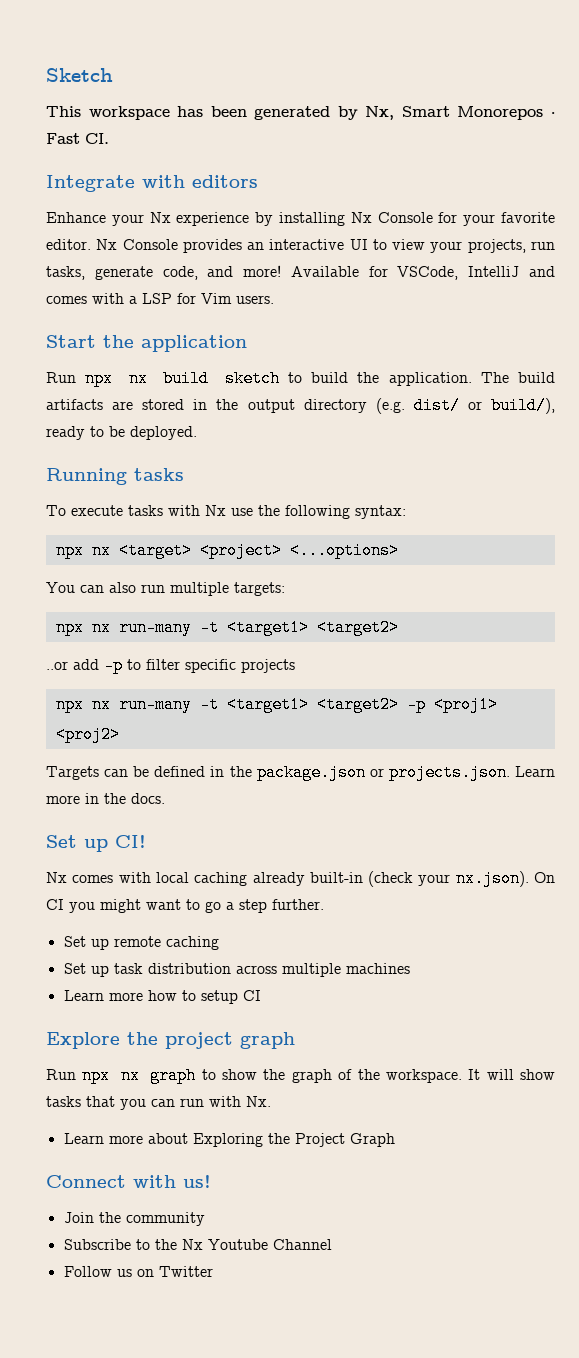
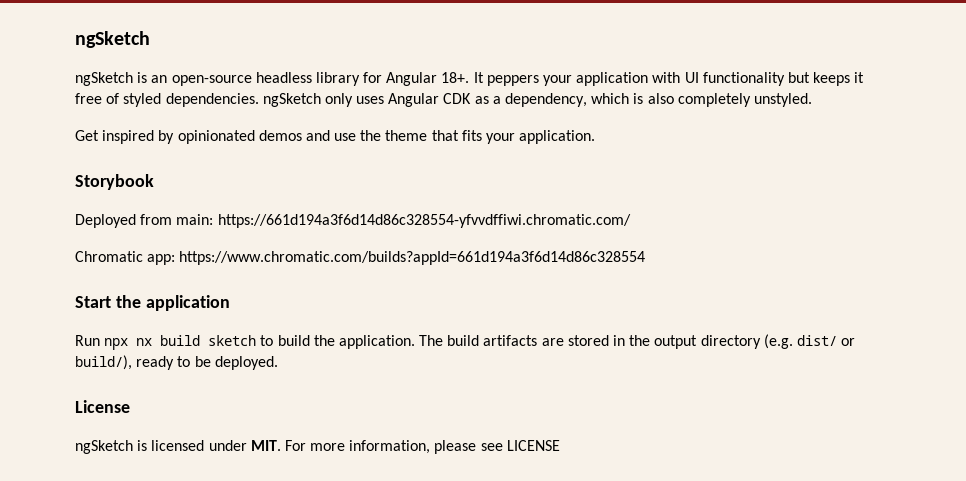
[46,68,113,82] [46,106,555,120] [46,133,109,144] [46,175,258,192] [46,212,555,226] [46,239,555,253] [46,265,555,280] [46,293,274,304] Sketch // This workspace has been generated by Nx, Smart Monorepos · Fast CI. // Integrate with editors // Enhance your Nx experience by installing Nx Console for your favorite editor. Nx Console provides an interactive UI to view your projects, run tasks, generate code, and more! Available for VSCode, IntelliJ and comes with a LSP for Vim users. -> [75,31,150,48] [75,72,865,86] [75,93,812,107] [75,130,596,144] [75,174,154,190] [75,214,631,228] [75,251,646,265] ngSketch // ngSketch is an open-source headless library for Angular 18+. It peppers your application with UI functionality but keeps it free of styled dependencies. ngSketch only uses Angular CDK as a dependency, which is also completely unstyled. // Get inspired by opinionated demos and use the theme that fits your application. // Storybook // Deployed from main: https://661d194a3f6d14d86c328554-yfvvdffiwi.chromatic.com/ // Chromatic app: https://www.chromatic.com/builds?appId=661d194a3f6d14d86c328554
[46,468,184,485] [46,505,406,519] [55,542,399,559] [46,582,285,596] [55,619,399,636] [46,657,295,674] [55,696,498,713] [55,726,120,743] [46,764,555,781] [46,793,165,804] [46,835,146,852] [46,870,555,887] [46,899,324,913] [63,936,219,950] [63,963,410,977] [63,990,261,1004] [46,1032,295,1049] [46,1067,555,1084] [46,1096,271,1110] [63,1133,395,1147] [46,1175,211,1188] [63,1212,205,1226] [63,1239,332,1250] [63,1266,213,1277] Running tasks // To execute tasks with Nx use the following syntax: // npx nx <target> <project> <...options> // You can also run multiple targets: // npx nx run-many -t <target1> <target2> // ..or add -p to filter specific projects // npx nx run-many -t <target1> <target2> -p <proj1> <proj2> // Targets can be defined in the package.json or projects.json. Learn more in the docs. // Set up CI! // Nx comes with local caching already built-in (check your nx.json). On CI you might want to go a step further. // Set up remote caching // Set up task distribution across multiple machines // Learn more how to setup CI // Explore the project graph // Run npx nx graph to show the graph of the workspace. It will show tasks that you can run with Nx. // Learn more about Exploring the Project Graph // Connect with us! // Join the community // Subscribe to the Nx Youtube Channel // Follow us on Twitter -> [75,400,130,413] [75,440,560,454] License // ngSketch is licensed under MIT. For more information, please see LICENSE

